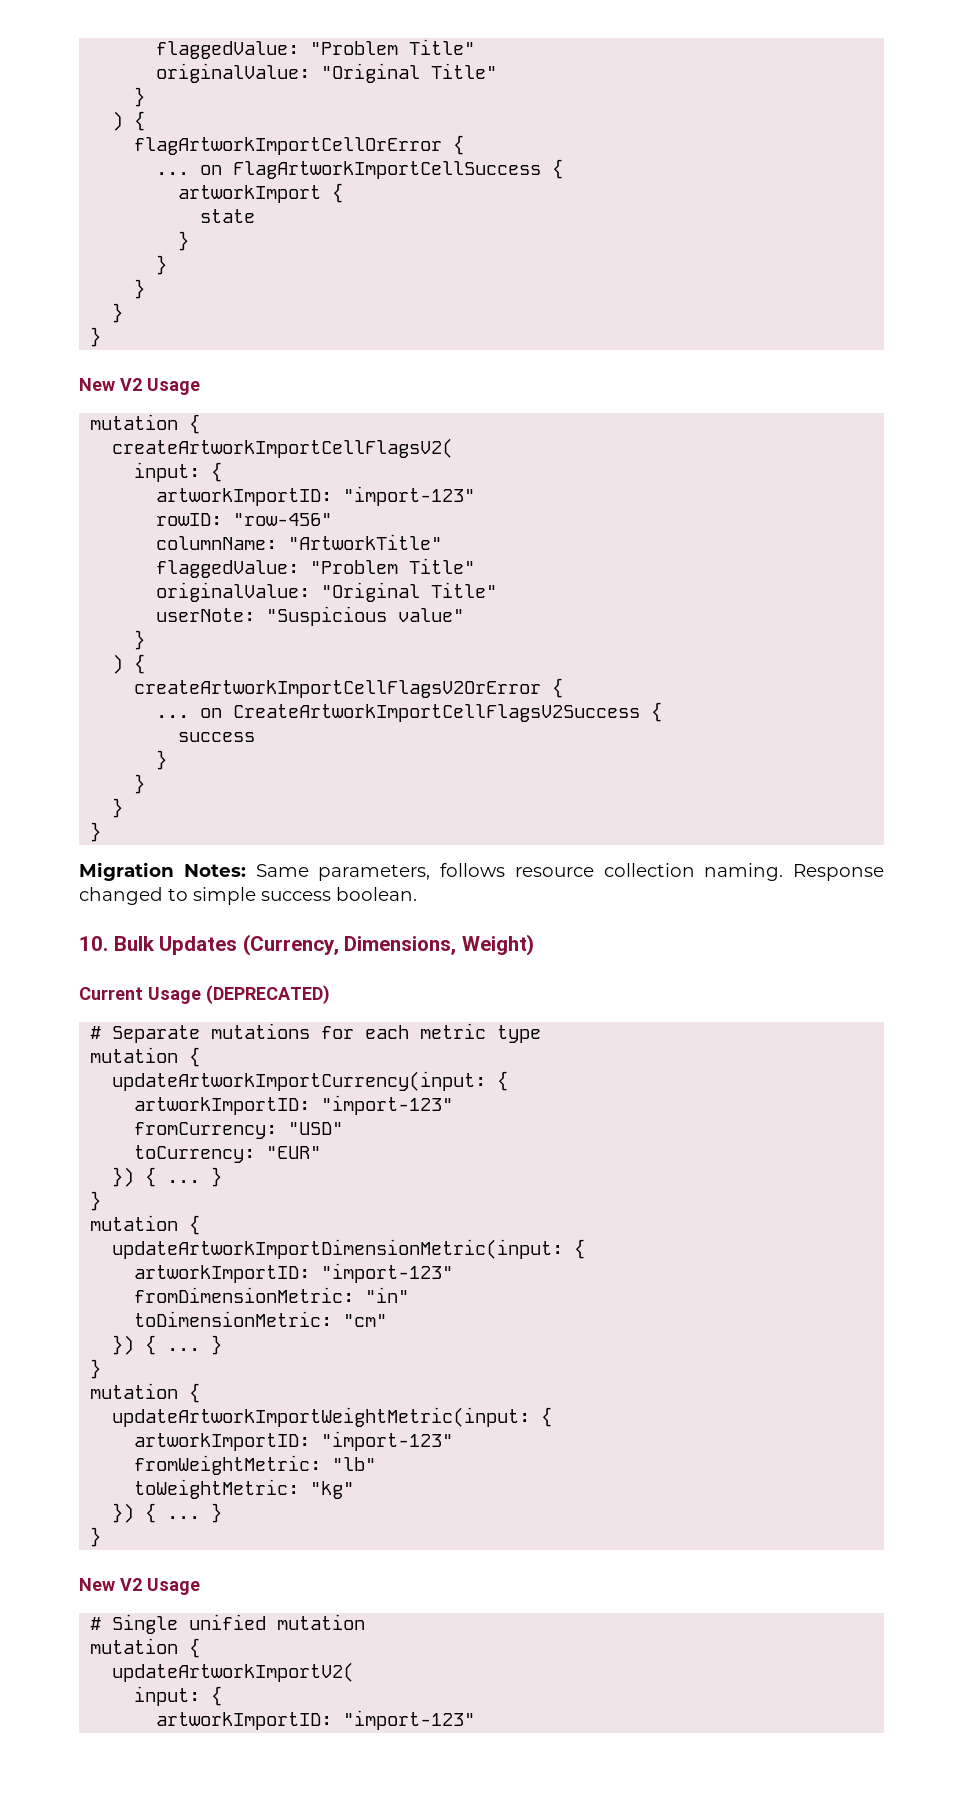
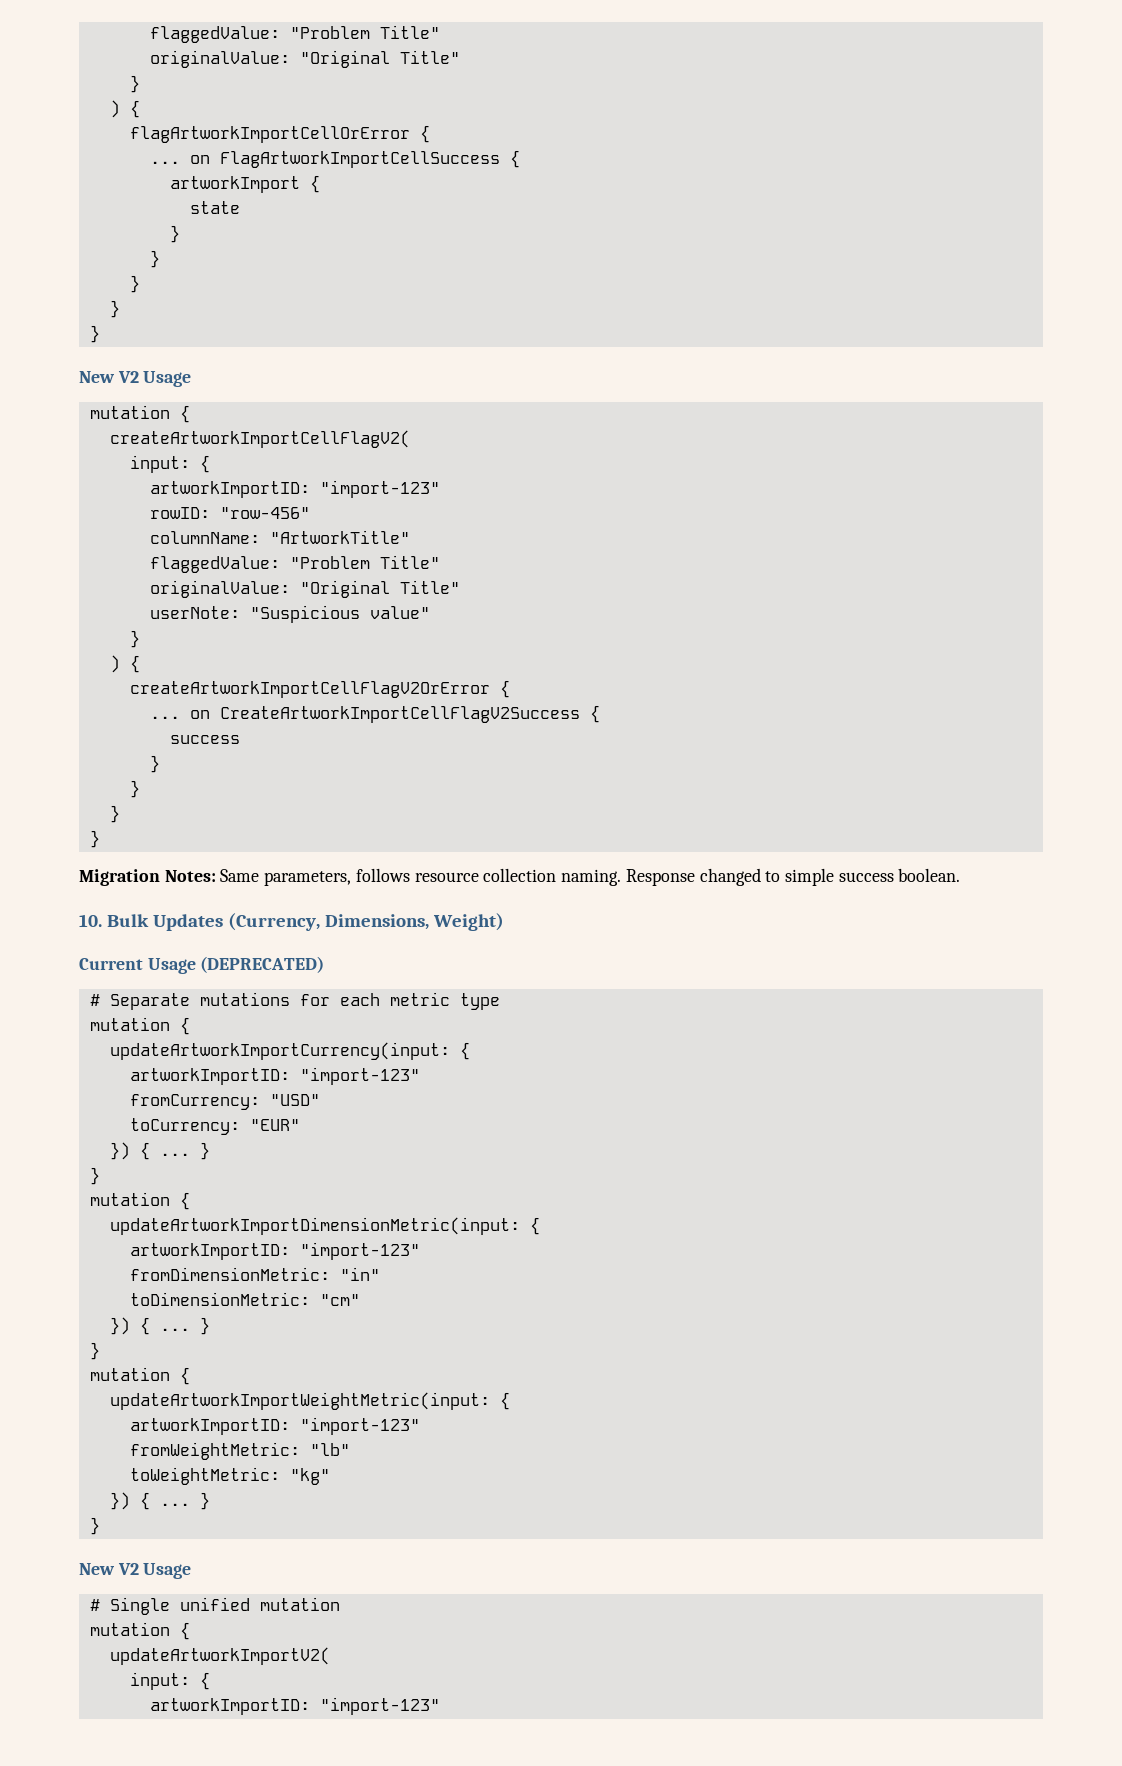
[112,438,454,458] createArtworkImportCellFlagsV2( -> [109,430,410,448] createArtworkImportCellFlagV2(
[134,678,564,698] [156,704,641,722] createArtworkImportCellFlagsV2OrError { // ... on CreateArtworkImportCellFlagsV2Success -> [129,680,510,698] [149,706,580,723] createArtworkImportCellFlagV2OrError { // ... on CreateArtworkImportCellFlagV2Success

